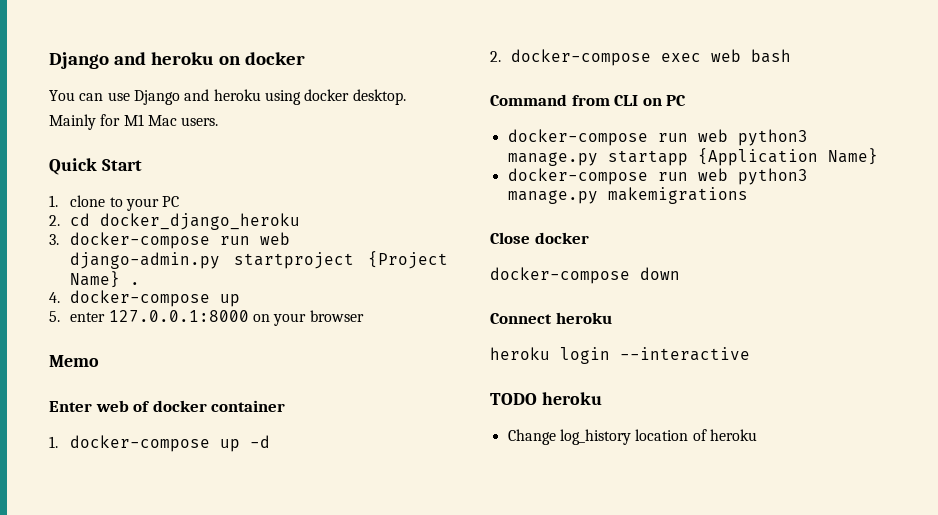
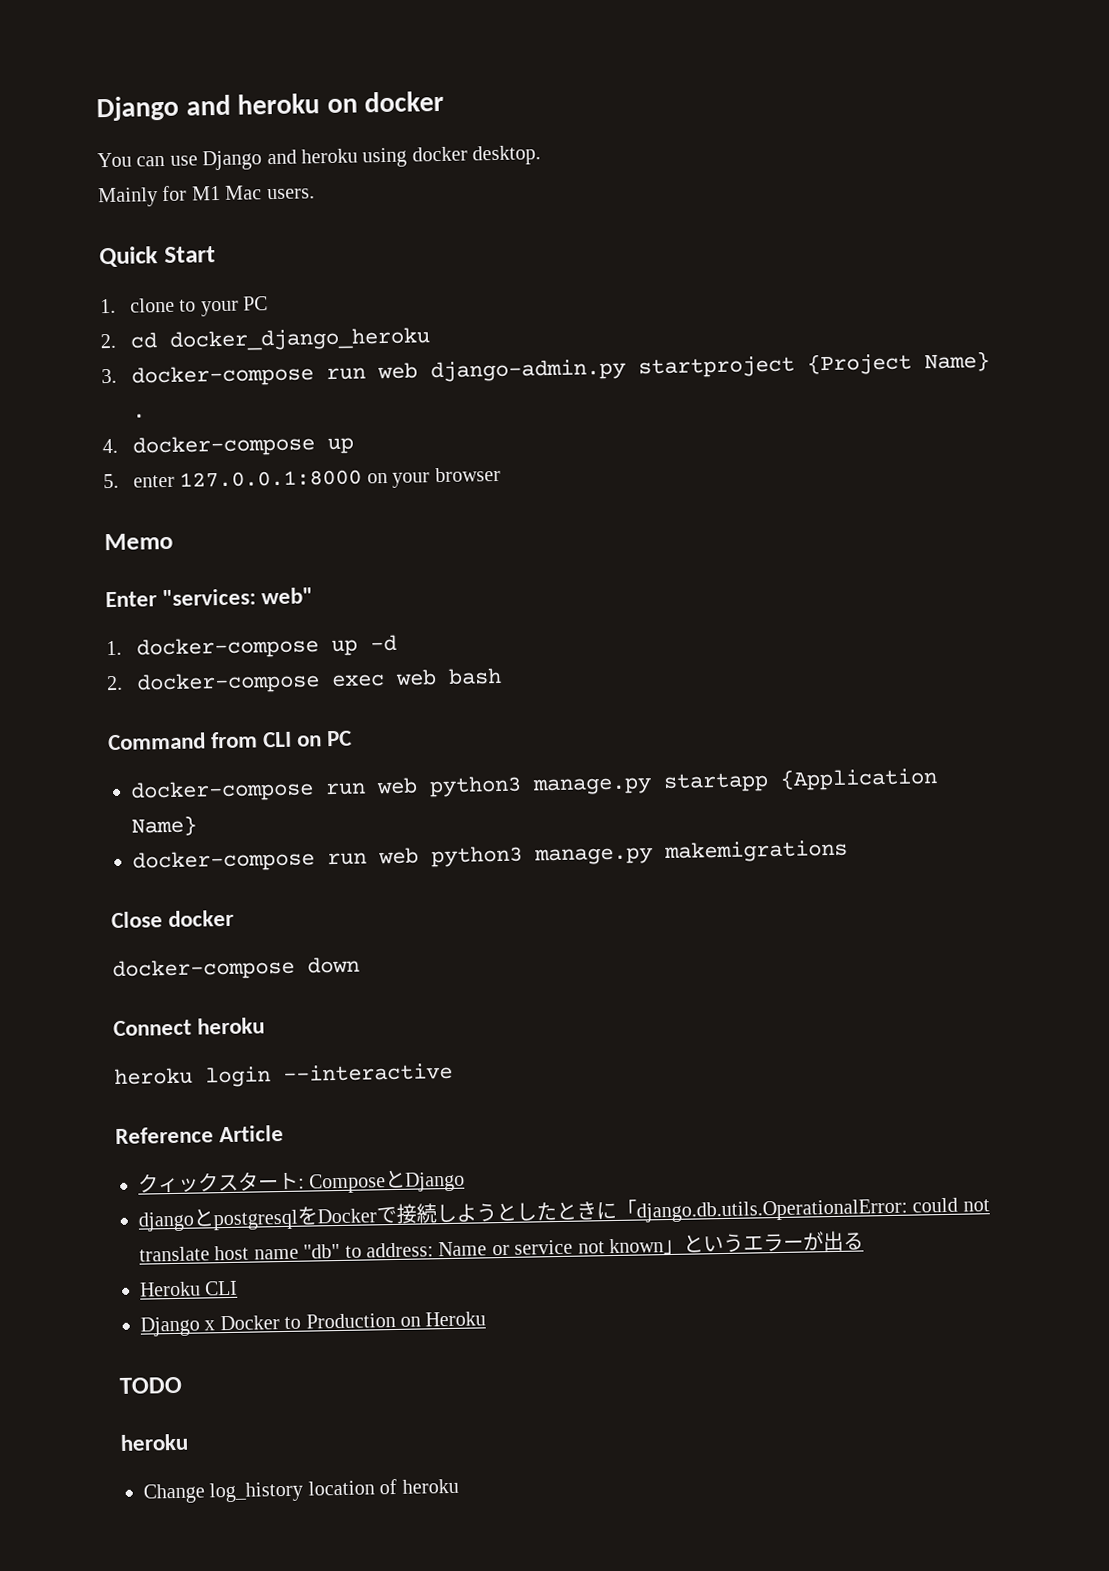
[95,400,286,412] web of docker container -> [162,587,314,607] "services: web"
(750, 354) none -> [115,1124,285,1145] [137,1169,466,1194] [138,1197,990,1232] [139,1230,864,1262] [139,1280,239,1297] [140,1311,487,1337] // Reference Article // クィックスタート: ComposeとDjango // djangoとpostgresqlをDockerで接続しようとしたときに「django.db.utils.OperationalError: could not translate host name "db" to address: Name or service not known」というエラーが出る // Heroku CLI // Django x Docker to Production on Heroku
(537, 399) none -> (182, 1385) //

